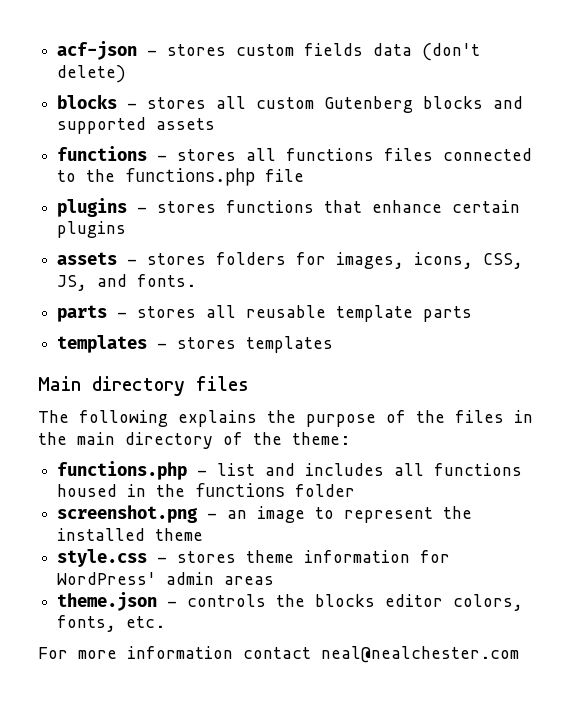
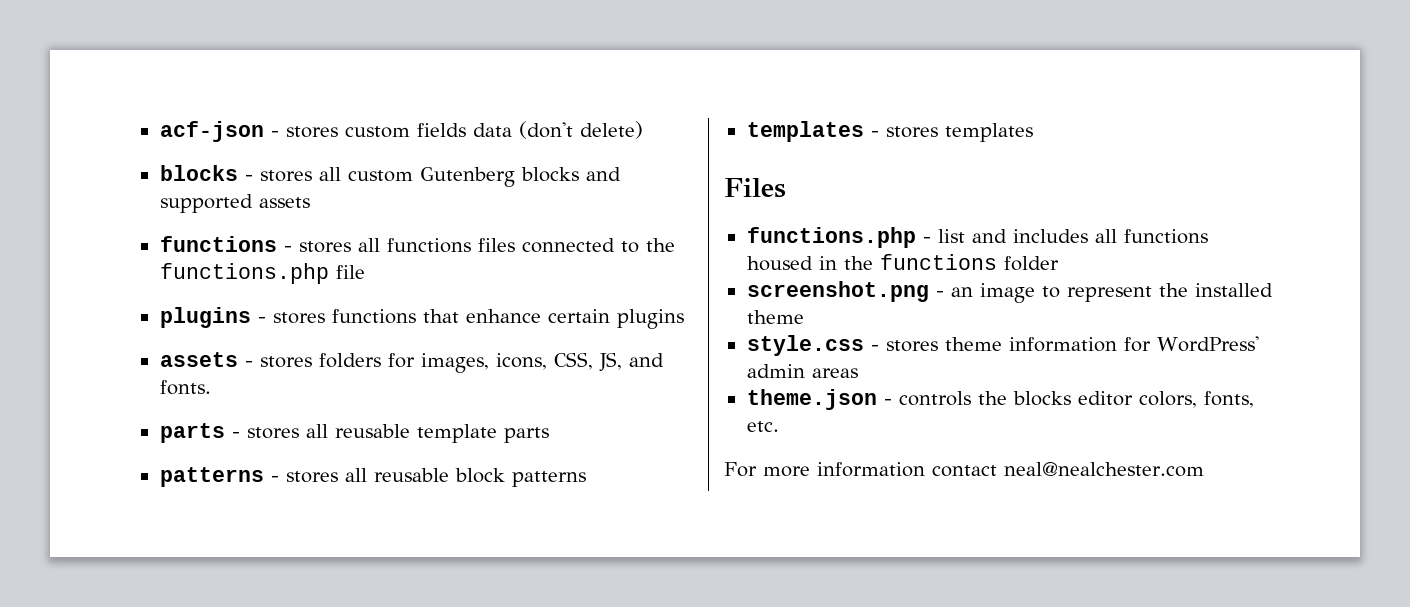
[57,335,334,353] [38,376,249,396] [38,410,533,427] [38,432,350,449] templates - stores templates // Main directory files // The following explains the purpose of the files in the main directory of the theme: -> [159,467,586,487] [746,121,1033,142] [724,178,786,198] patterns - stores all reusable block patterns // templates - stores templates // Files

